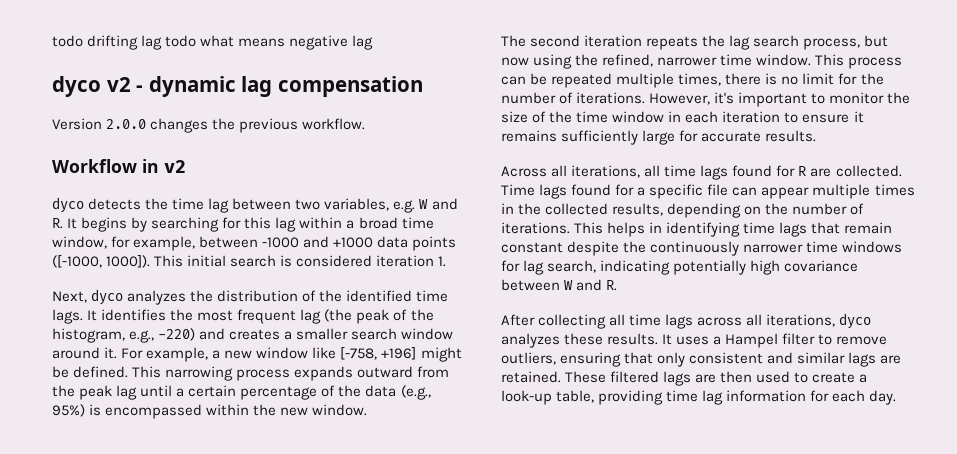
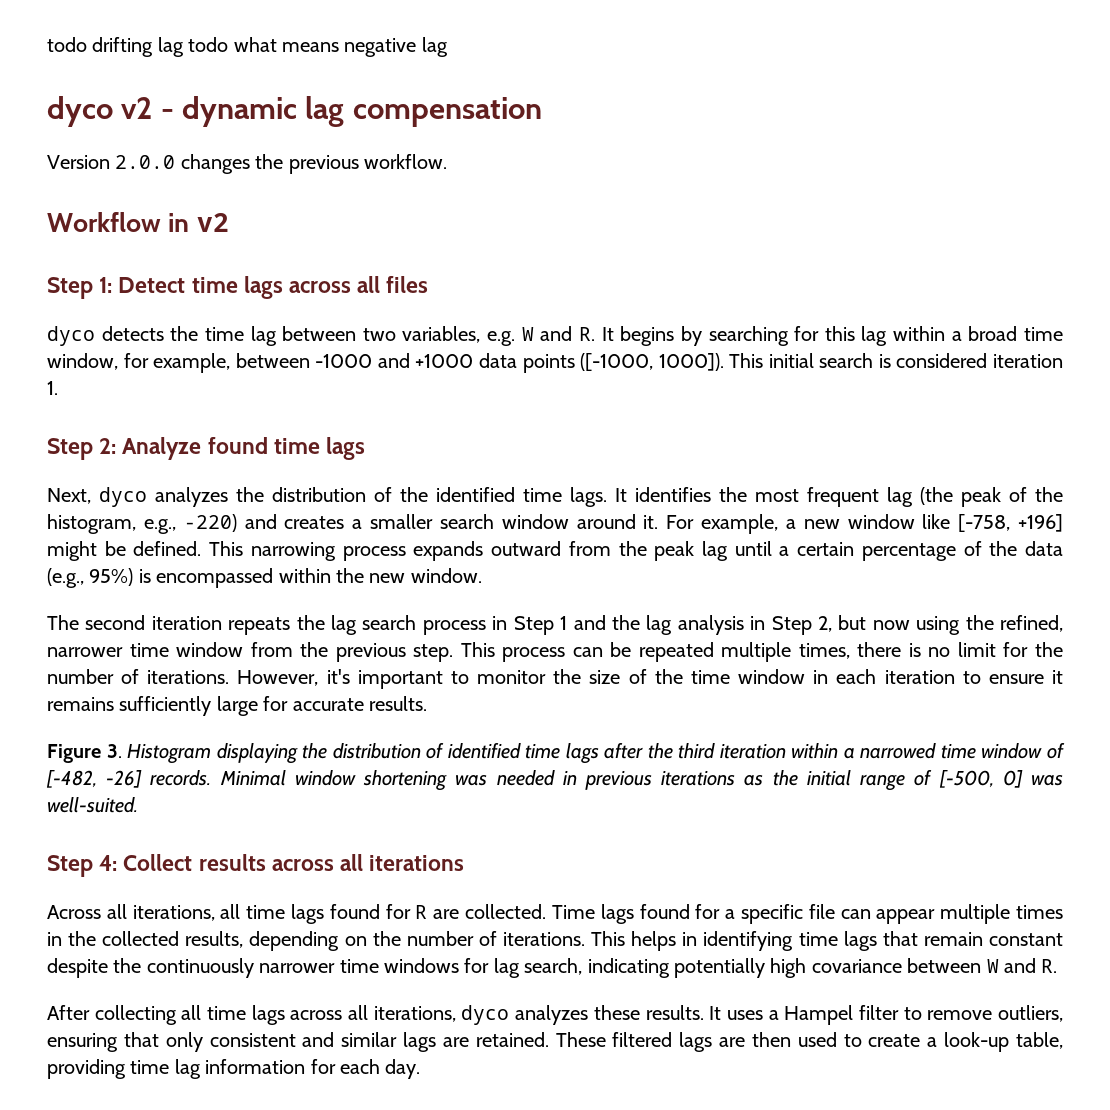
(186, 166) none -> [47,276,429,299] // Step 1: Detect time lags across all files
(447, 261) none -> [47,437,366,460] // Step 2: Analyze found time lags
[803,38,861,50] process, -> [422,615,832,635] process in Step 1 and the lag analysis in Step 2,
[756,54,812,66] window. -> [176,642,454,662] window from the previous step.
(817, 136) none -> [47,743,1065,764] [46,770,1063,791] [47,797,138,813] [47,854,465,877] // Figure 3. Histogram displaying the distribution of identified time lags after the third iteration within a narrowed time window of [-482, -26] records. Minimal window shortening was needed in previous iterations as the initial range of [-500, 0] was well-suited. // Step 4: Collect results across all iterations

